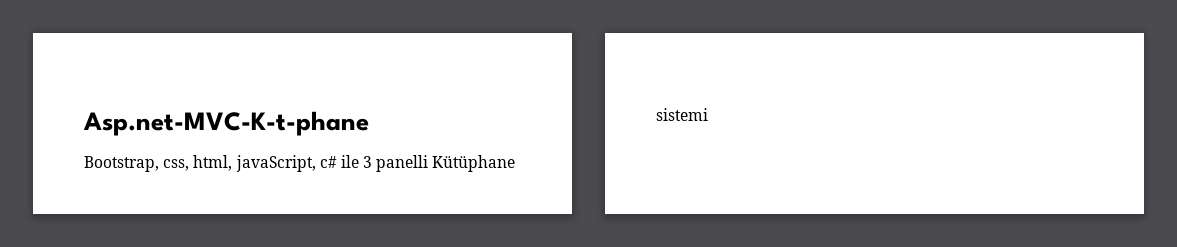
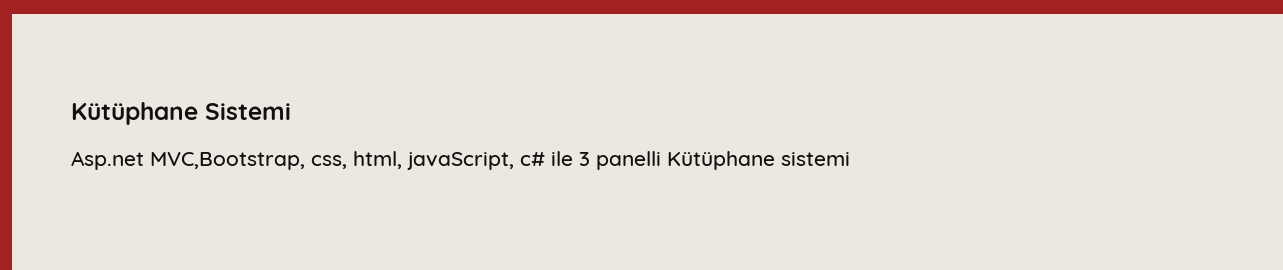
[83,111,369,136] [84,156,159,172] Asp.net-MVC-K-t-phane // Bootstrap, -> [71,102,291,125] [71,151,305,170] Kütüphane Sistemi // Asp.net MVC,Bootstrap,

